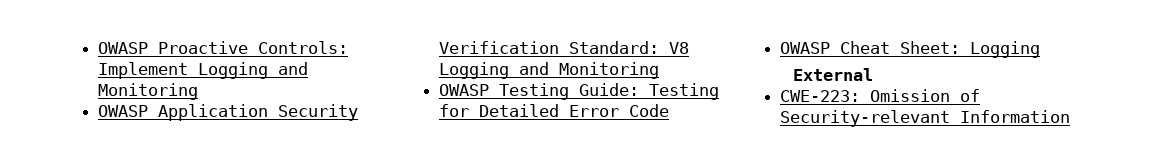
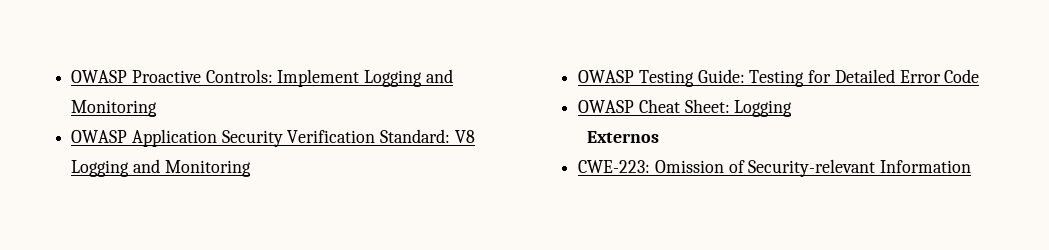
[792,68,873,81] External -> [587,131,660,143] Externos

